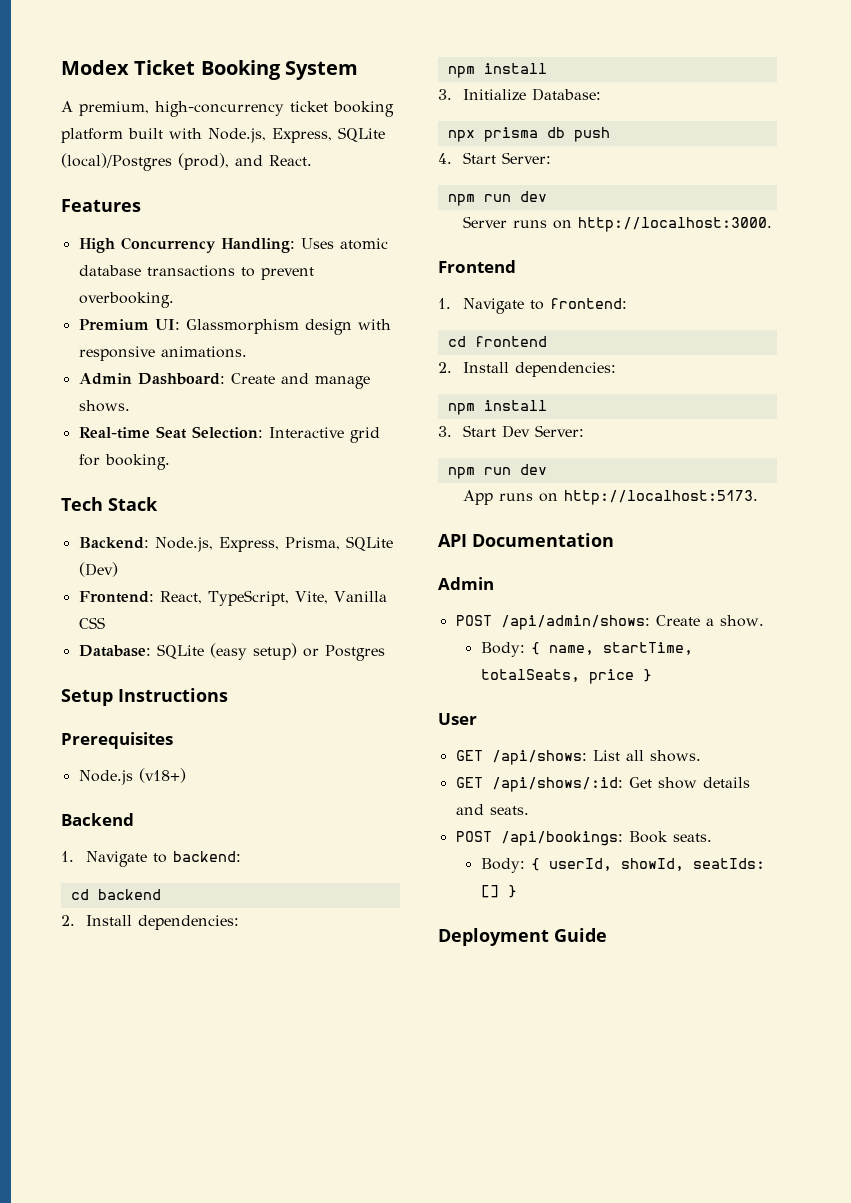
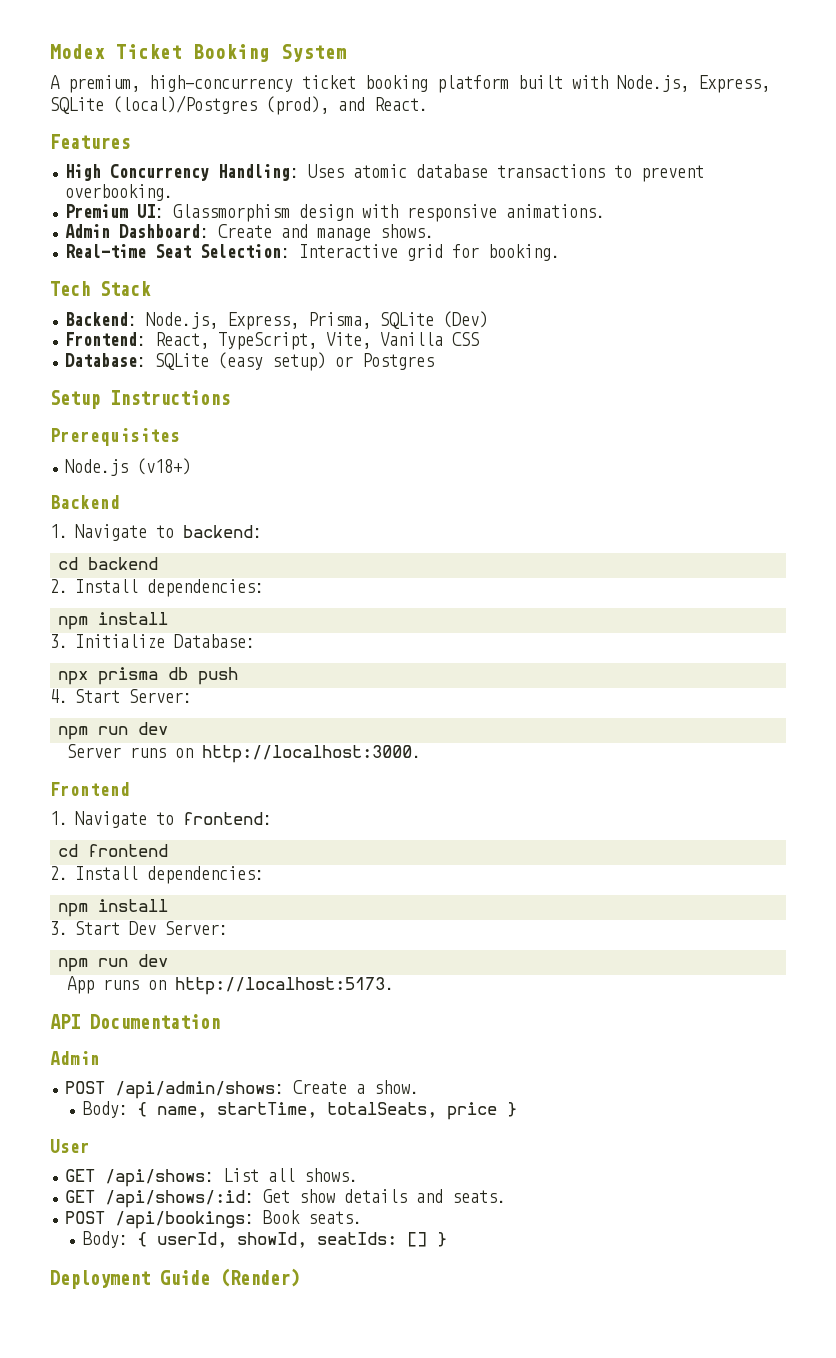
(607, 935) none -> [220,1268,300,1287] (Render)

